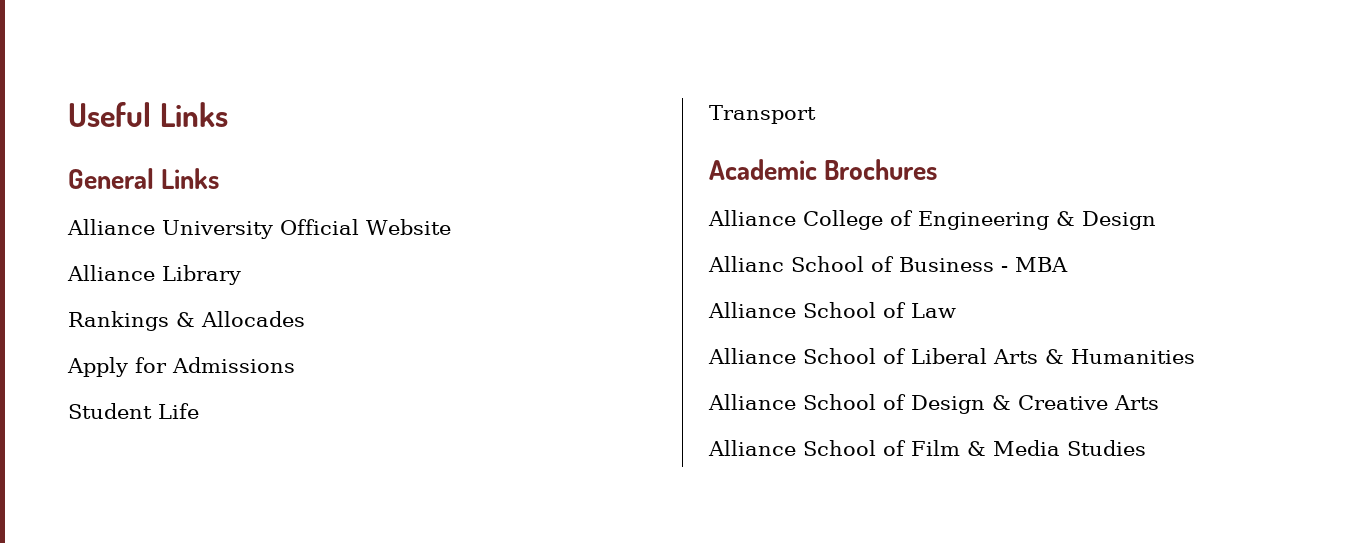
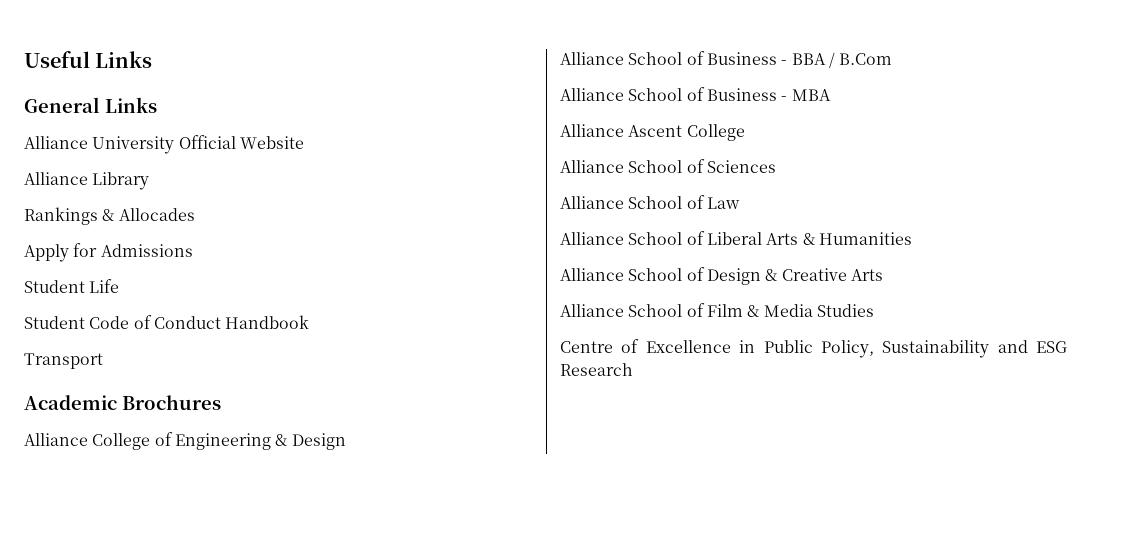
(199, 411) none -> [24,315,310,329] // Student Code of Conduct Handbook
[708,256,784,272] Allianc -> [560,51,893,68] [560,88,624,101] Alliance School of Business - BBA / B.Com // Alliance
(1068, 264) none -> [560,124,745,141] [560,159,776,173] // Alliance Ascent College // Alliance School of Sciences
(1146, 448) none -> [560,339,1067,358] [560,363,633,376] // Centre of Excellence in Public Policy, Sustainability and ESG Research

